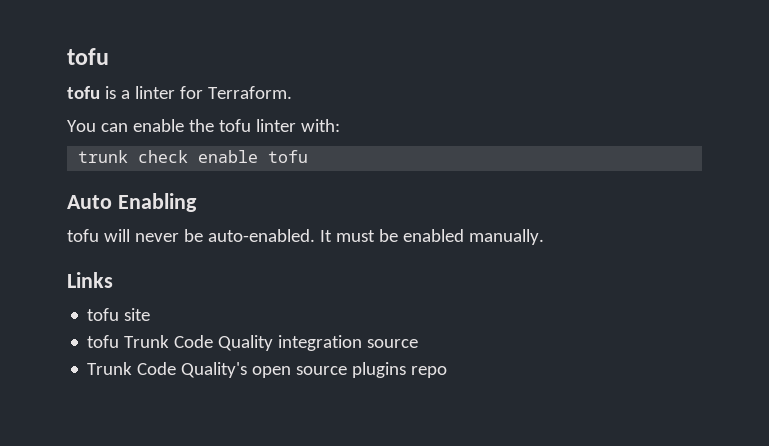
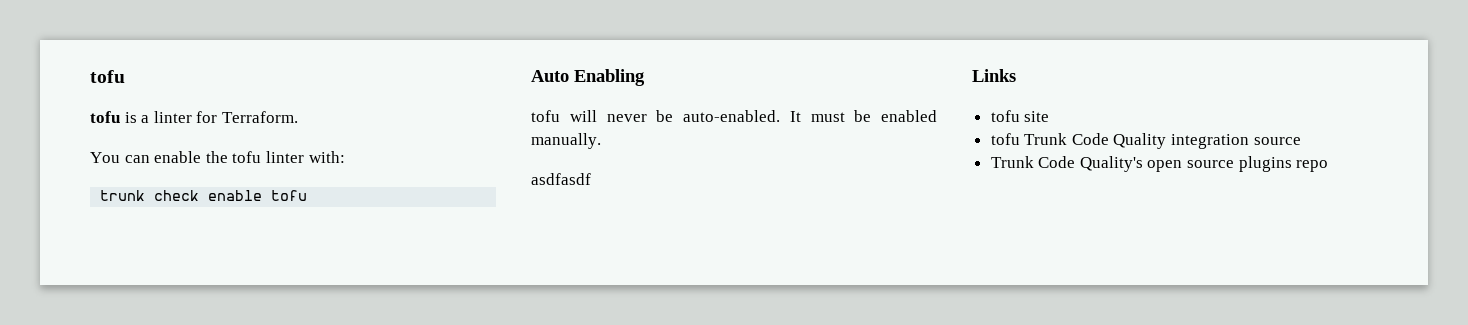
(544, 237) none -> [531,173,591,185] // asdfasdf

